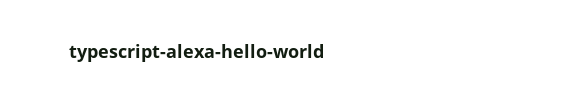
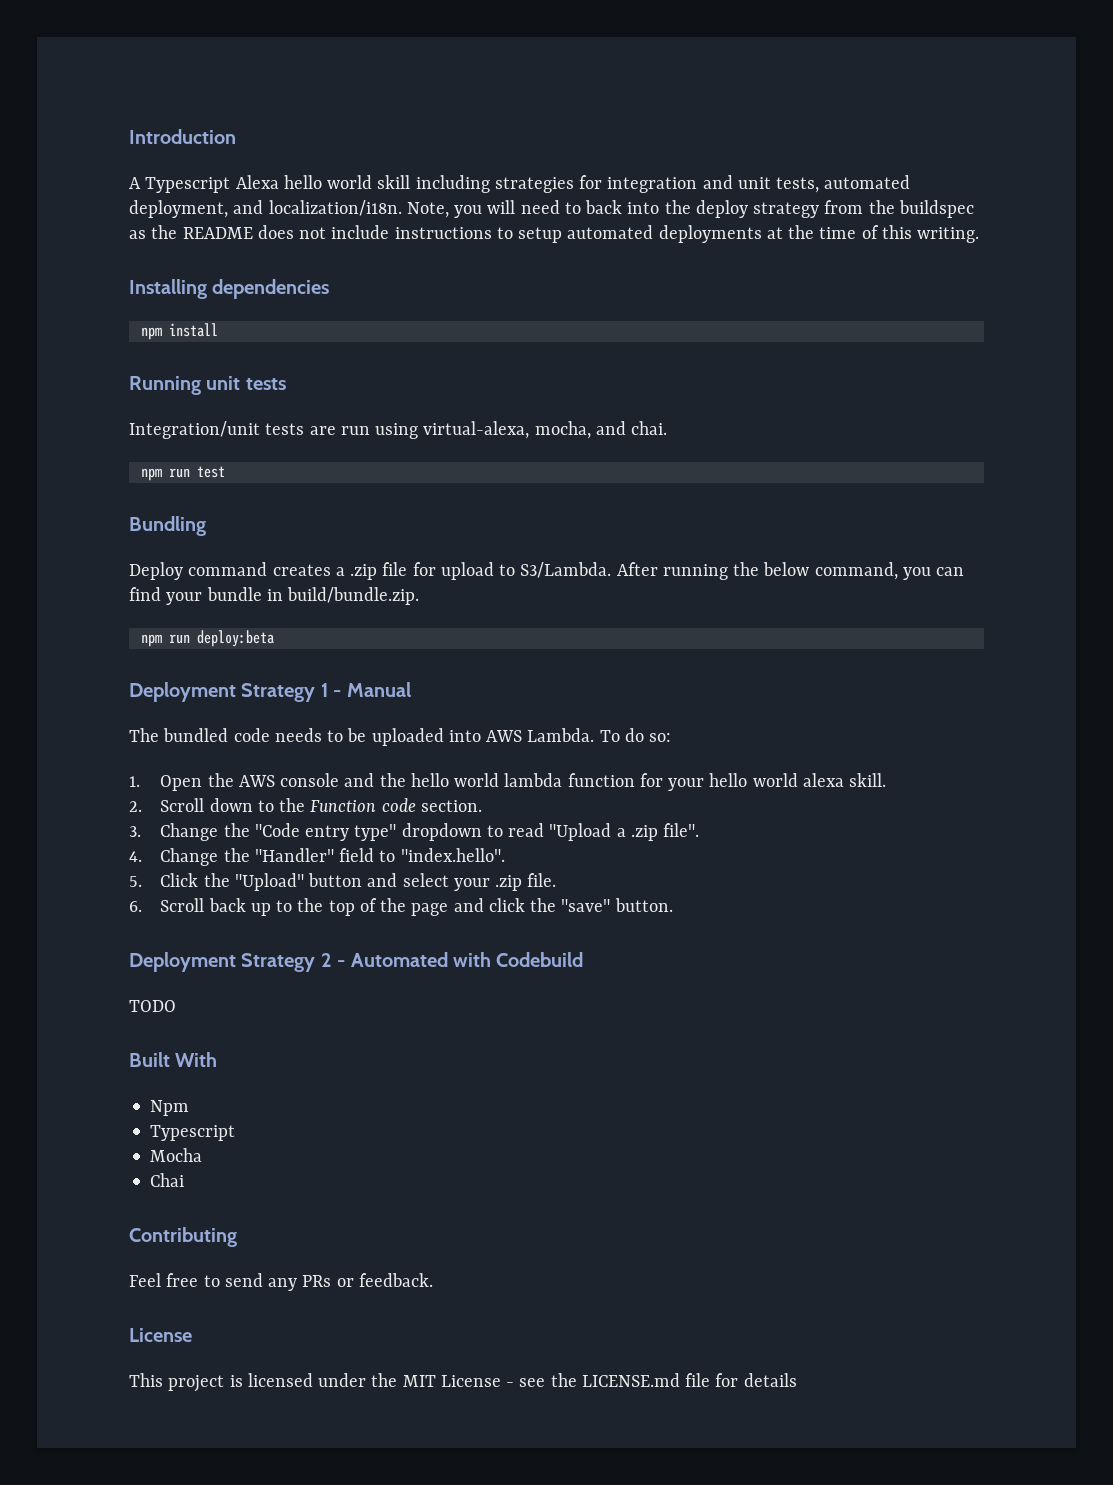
[69,44,324,62] typescript-alexa-hello-world -> [129,129,236,144] [129,175,911,193] [129,200,974,218] [129,225,980,243] [129,279,330,299] [140,323,218,340] [129,376,286,395] [129,421,668,439] [140,466,225,481] [129,516,206,536] [129,562,965,580] [129,587,420,605] [140,630,274,647] [129,682,411,702] [129,728,672,746] [129,773,887,791] [129,798,482,812] [129,823,700,841] [129,848,505,866] [129,873,557,891] [129,898,673,916] [129,952,584,972] [129,1000,176,1012] [129,1052,218,1067] [150,1100,190,1116] [150,1125,236,1141] [150,1148,203,1162] [150,1173,185,1187] [129,1227,237,1247] [129,1273,433,1291] [129,1328,192,1342] [129,1373,797,1392] Introduction // A Typescript Alexa hello world skill including strategies for integration and unit tests, automated deployment, and localization/i18n. Note, you will need to back into the deploy strategy from the buildspec as the README does not include instructions to setup automated deployments at the time of this writing. // Installing dependencies // npm install // Running unit tests // Integration/unit tests are run using virtual-alexa, mocha, and chai. // npm run test // Bundling // Deploy command creates a .zip file for upload to S3/Lambda. After running the below command, you can find your bundle in build/bundle.zip. // npm run deploy:beta // Deployment Strategy 1 - Manual // The bundled code needs to be uploaded into AWS Lambda. To do so: // 1. Open the AWS console and the hello world lambda function for your hello world alexa skill. // 2. Scroll down to the Function code section. // 3. Change the "Code entry type" dropdown to read "Upload a .zip file". // 4. Change the "Handler" field to "index.hello". // 5. Click the "Upload" button and select your .zip file. // 6. Scroll back up to the top of the page and click the "save" button. // Deployment Strategy 2 - Automated with Codebuild // TODO // Built With // Npm // Typescript // Mocha // Chai // Contributing // Feel free to send any PRs or feedback. // License // This project is licensed under the MIT License - see the LICENSE.md file for details

